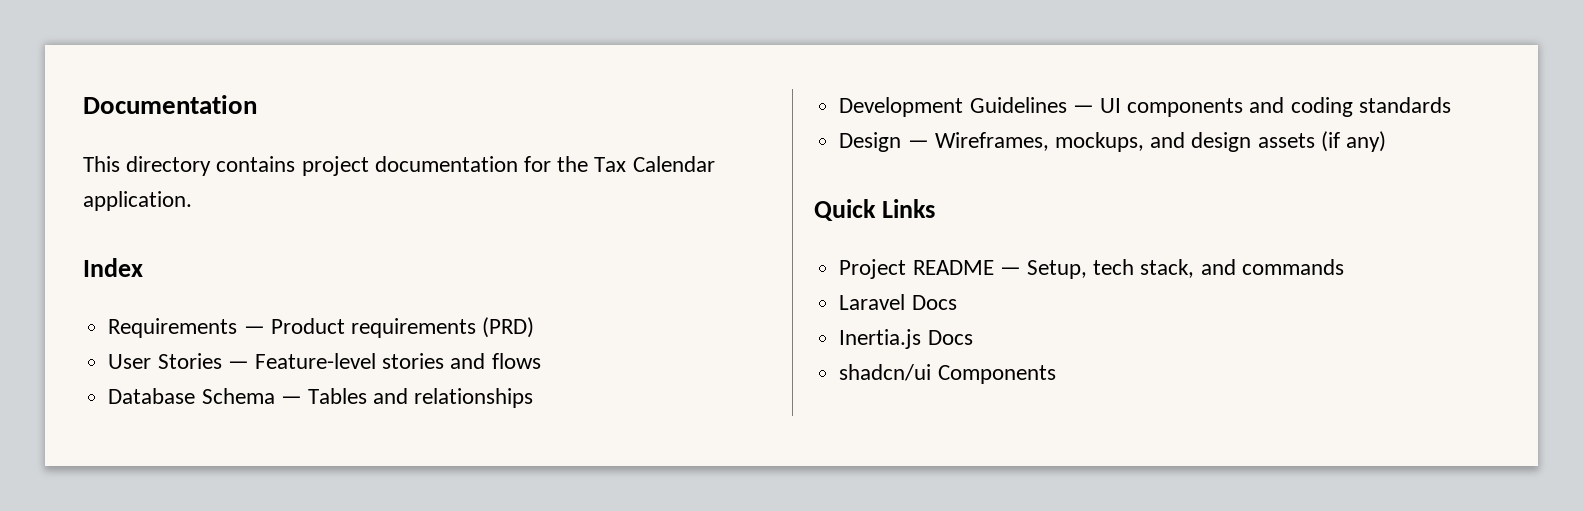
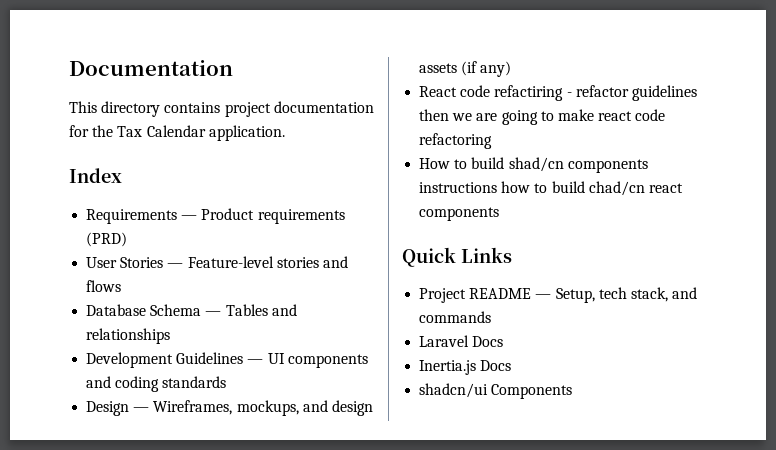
(1386, 141) none -> [419,85,697,101] [419,109,666,125] [419,133,493,149] [419,157,648,173] [419,181,683,196] [419,207,500,221] // React code refactiring - refactor guidelines then we are going to make react code refactoring // How to build shad/cn components instructions how to build chad/cn react components

